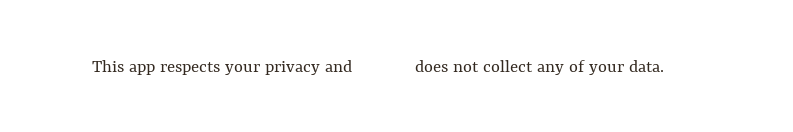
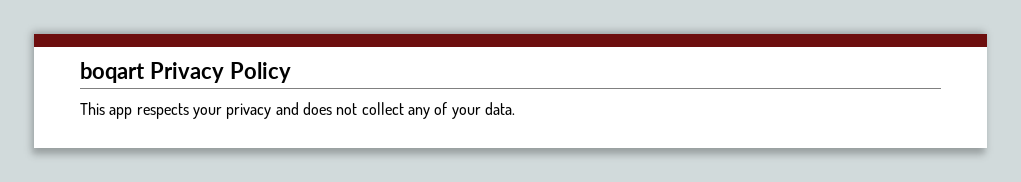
(92, 66) none -> [80,62,291,83] boqart Privacy Policy //

